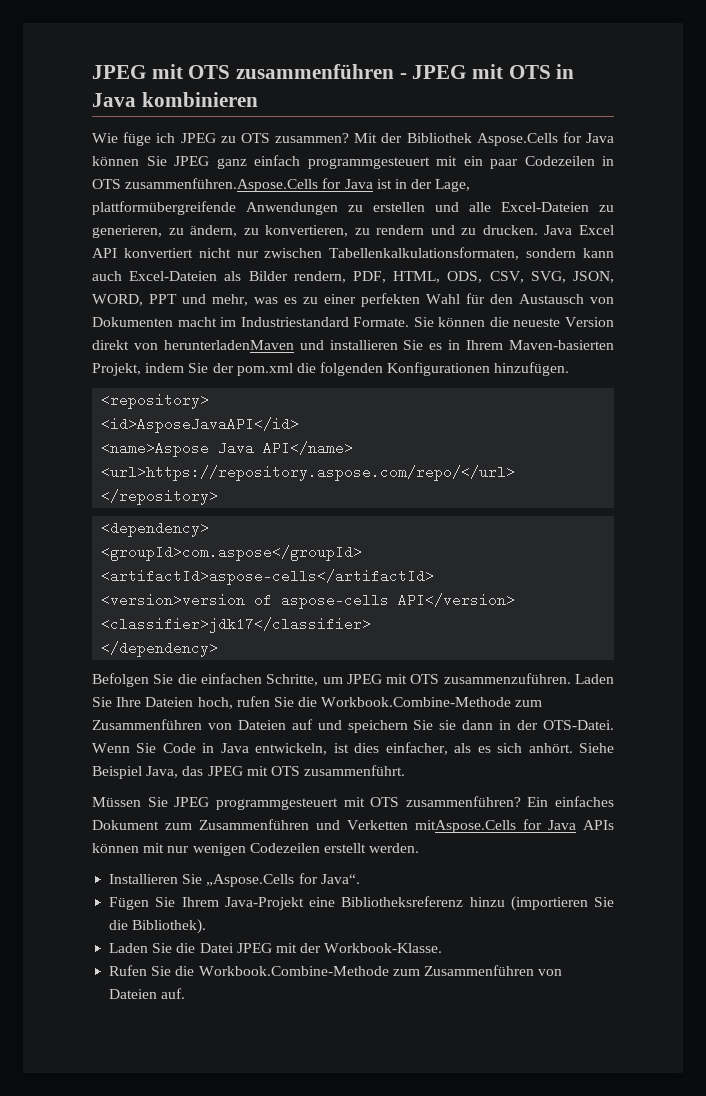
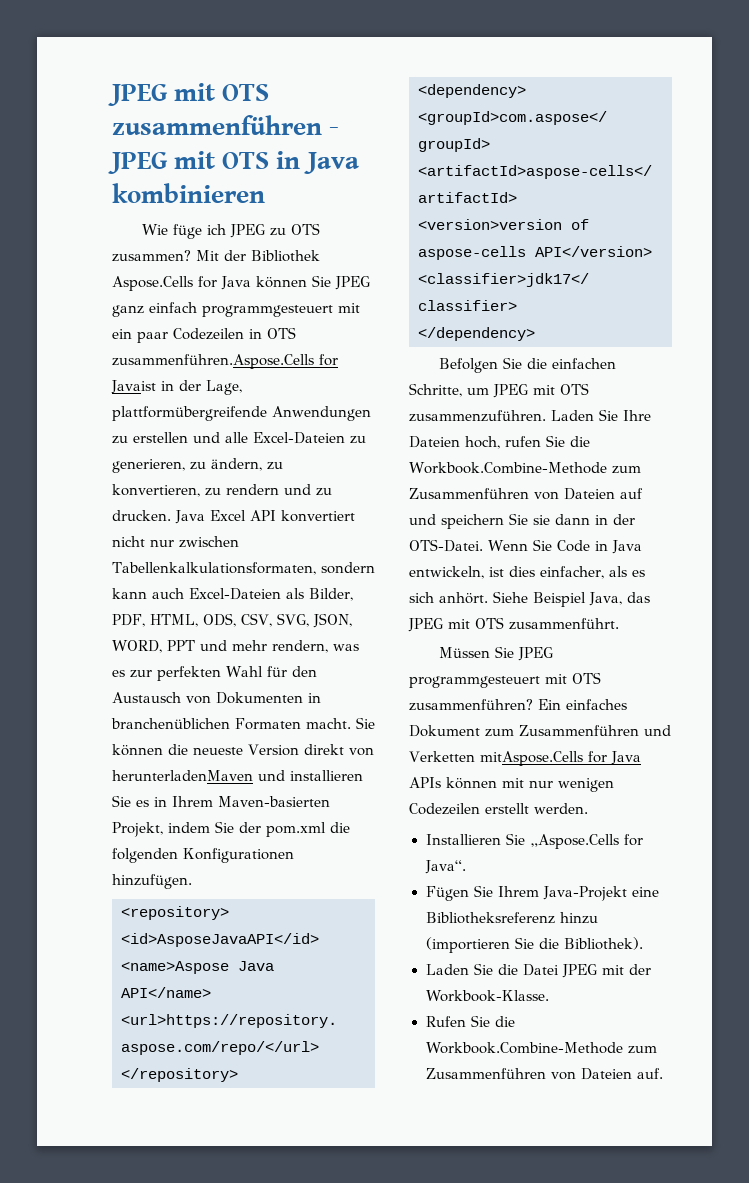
[344,179,392,189] Java ist -> [111,380,156,394] Javaist
[248,271,346,283] Bilder rendern, -> [309,588,353,601] Bilder,
[212,294,356,306] mehr, was es zu einer -> [232,640,359,653] [112,670,152,678] mehr rendern, was es zur
[177,317,410,327] macht im Industriestandard Formate. -> [308,693,321,703] [111,718,351,730] in branchenüblichen Formaten macht.

